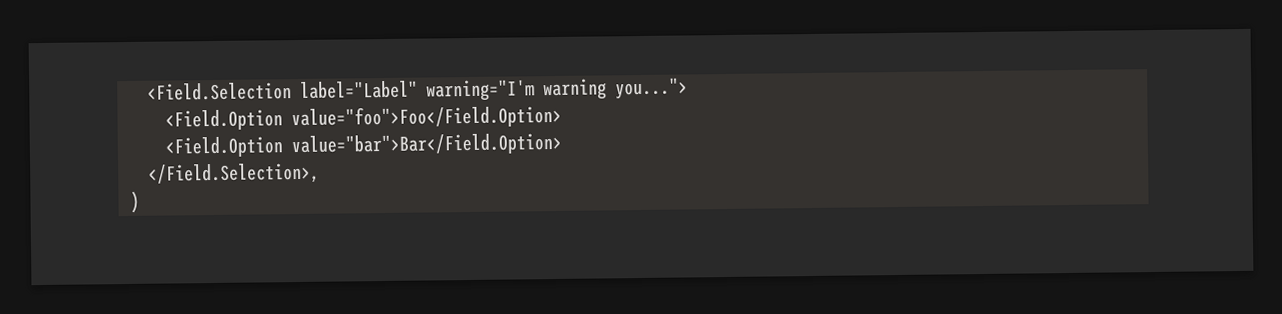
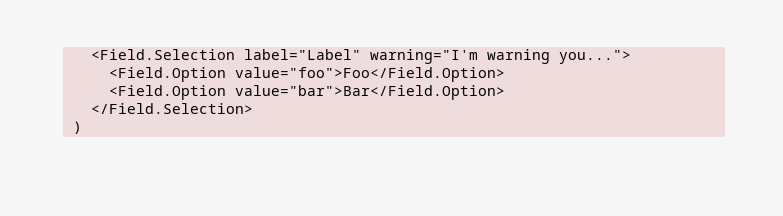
[147,162,320,185] </Field.Selection>, -> [90,103,253,114] </Field.Selection>

